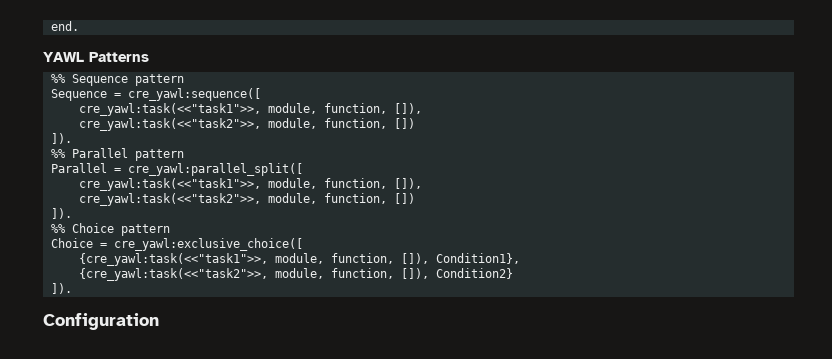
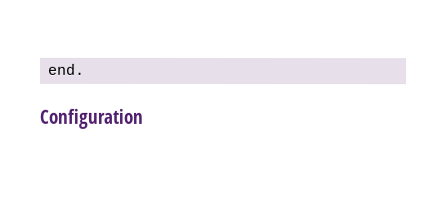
[43,52,149,62] [50,74,184,86] [50,88,261,101] [78,103,422,116] [78,118,415,131] [50,133,72,144] [50,148,184,161] [50,163,303,176] [78,178,422,191] [78,193,415,206] [50,208,72,219] [50,223,170,236] [50,238,303,251] [78,253,520,266] [78,268,513,281] [50,283,72,294] // YAWL Patterns // %% Sequence pattern // Sequence = cre_yawl:sequence([ // cre_yawl:task(<<"task1">>, module, function, []), // cre_yawl:task(<<"task2">>, module, function, []) // ]). // %% Parallel pattern // Parallel = cre_yawl:parallel_split([ // cre_yawl:task(<<"task1">>, module, function, []), // cre_yawl:task(<<"task2">>, module, function, []) // ]). // %% Choice pattern // Choice = cre_yawl:exclusive_choice([ // {cre_yawl:task(<<"task1">>, module, function, []), Condition1}, // {cre_yawl:task(<<"task2">>, module, function, []), Condition2} // ]). -> (86, 69) none

